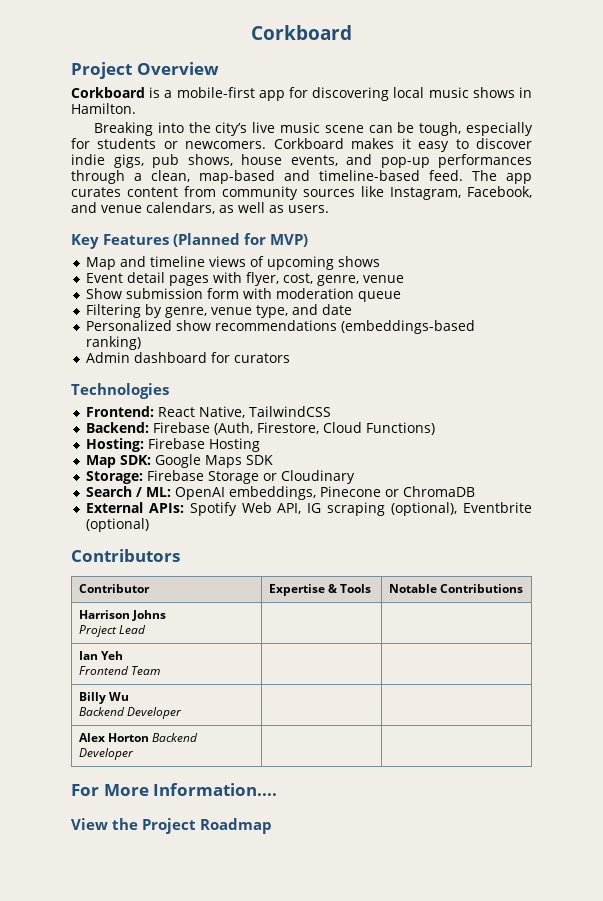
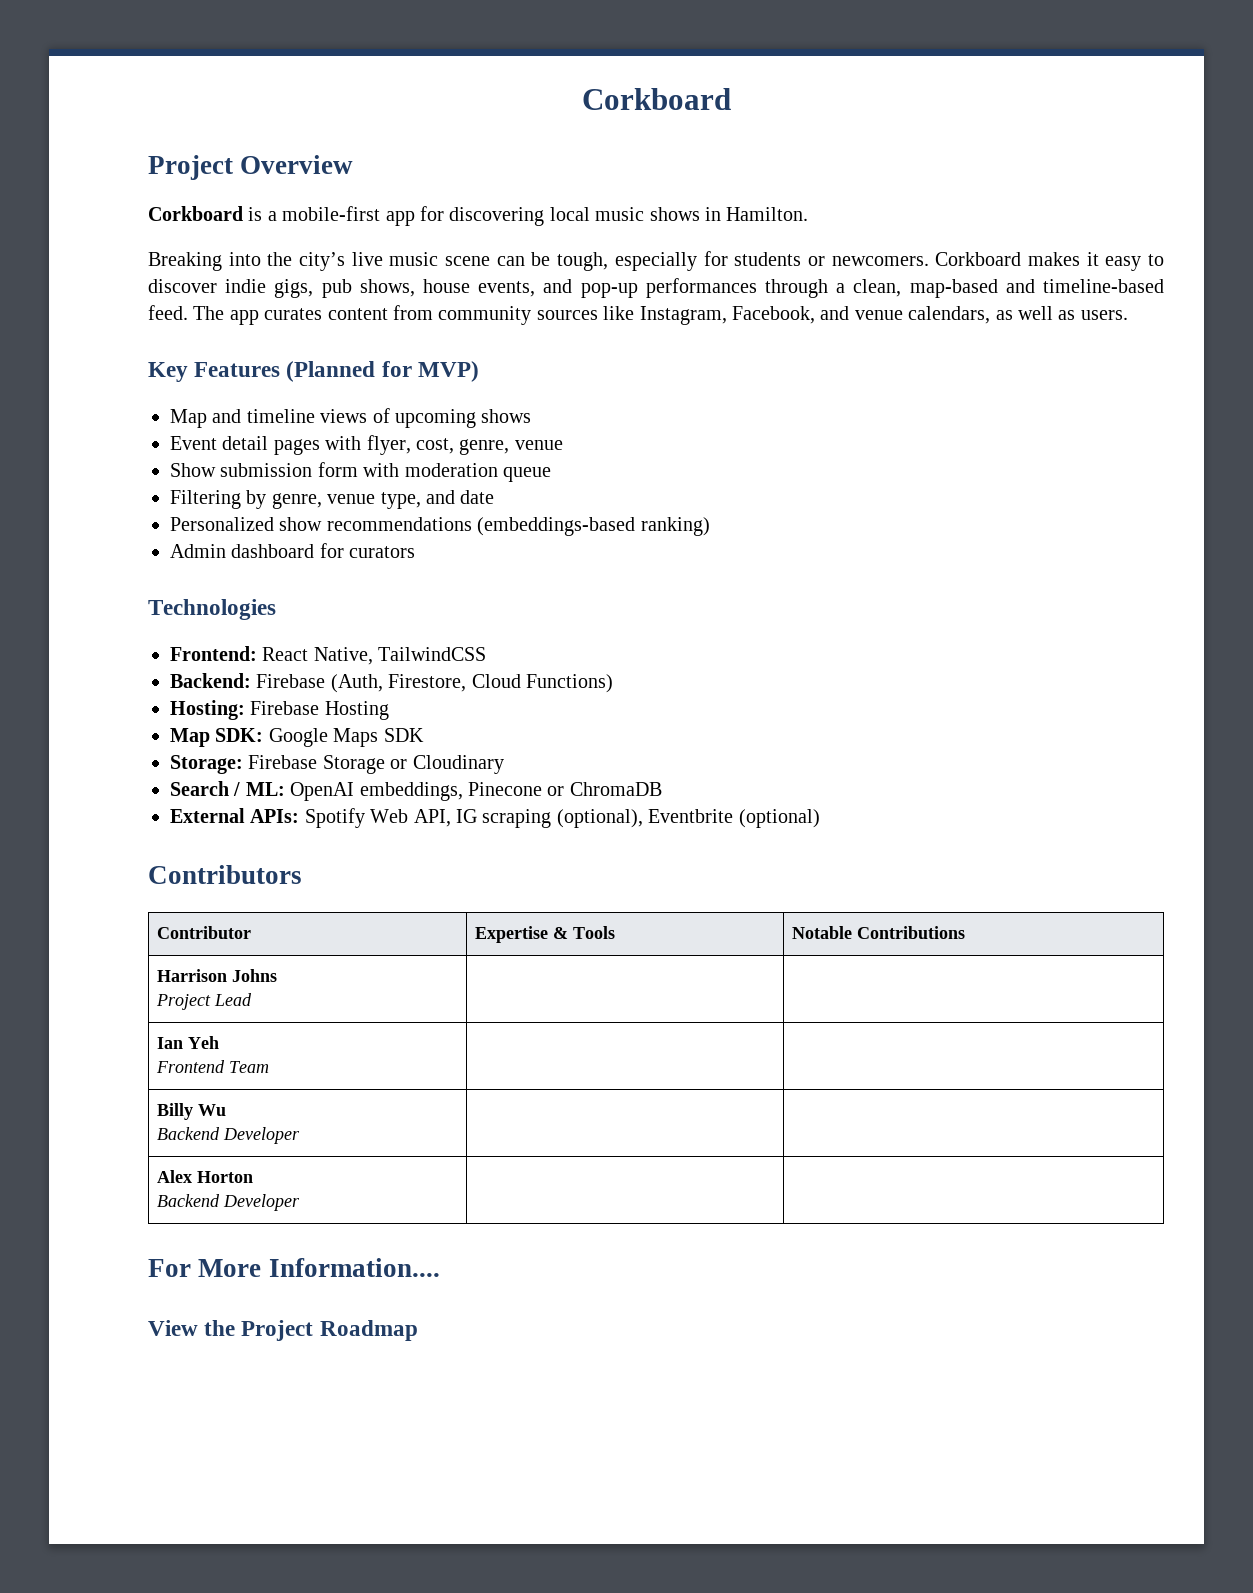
(150, 737) none -> (253, 1177) //

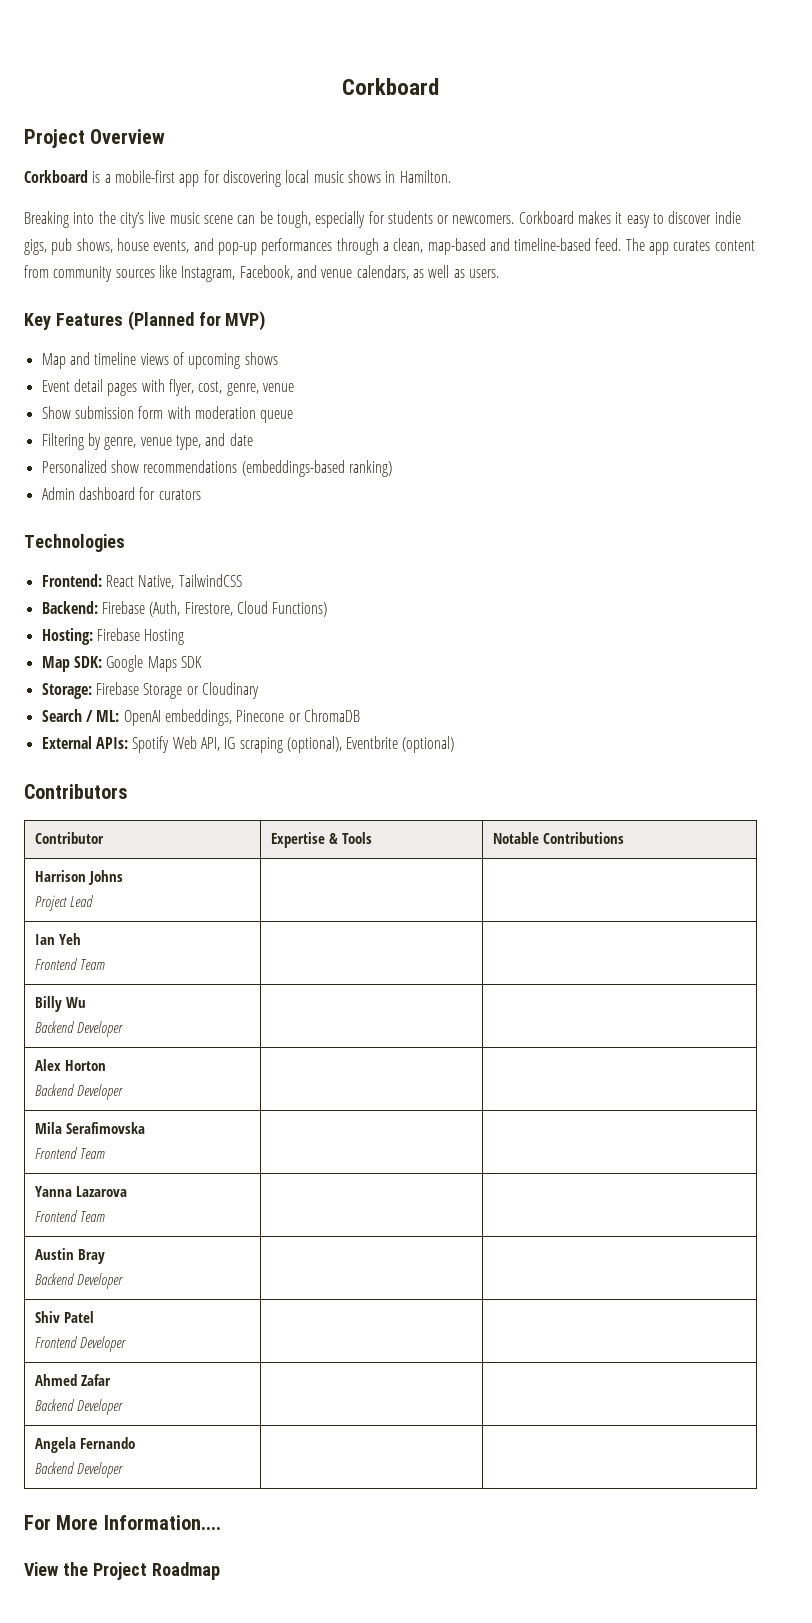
(300, 1202) none -> [35,1122,146,1134] [35,1147,106,1159] [35,1186,128,1197] [35,1210,106,1222] [35,1248,106,1264] [35,1273,124,1289] [35,1311,95,1323] [35,1336,127,1352] [35,1374,112,1386] [35,1399,124,1415] [35,1437,136,1453] [35,1462,124,1478] // Mila Serafimovska // Frontend Team | | // Yanna Lazarova // Frontend Team | | // Austin Bray // Backend Developer | | // Shiv Patel // Frontend Developer | | // Ahmed Zafar // Backend Developer | | // Angela Fernando // Backend Developer | |

